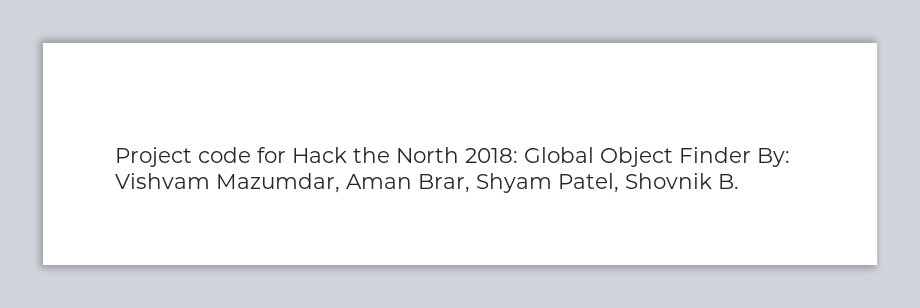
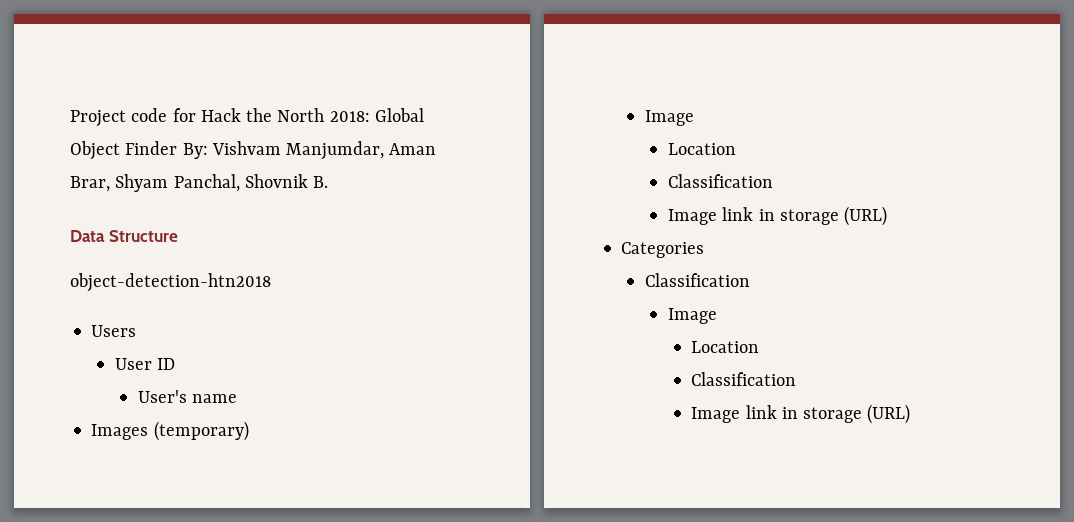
[216,173,340,193] Mazumdar, -> [286,141,385,160] Manjumdar,
[558,173,619,193] Patel, -> [173,174,240,192] Panchal,
(739, 181) none -> [70,230,178,242] [70,273,271,292] [91,325,137,337] [114,358,175,370] [138,390,238,403] [91,421,249,441] [644,110,694,126] [668,143,737,155] [668,174,774,188] [668,206,888,226] [621,242,705,258] [644,273,750,287] [668,308,718,324] [691,341,760,353] [691,372,797,386] [691,404,911,424] // Data Structure // object-detection-htn2018 // Users // User ID // User's name // Images (temporary) // Image // Location // Classification // Image link in storage (URL) // Categories // Classification // Image // Location // Classification // Image link in storage (URL)

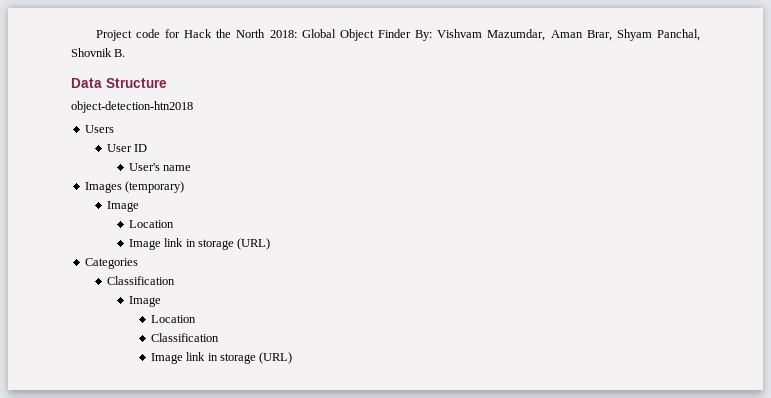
[286,141,385,160] Manjumdar, -> [487,29,546,41] Mazumdar,
[668,174,774,188] // Classification -> (174, 224) none

